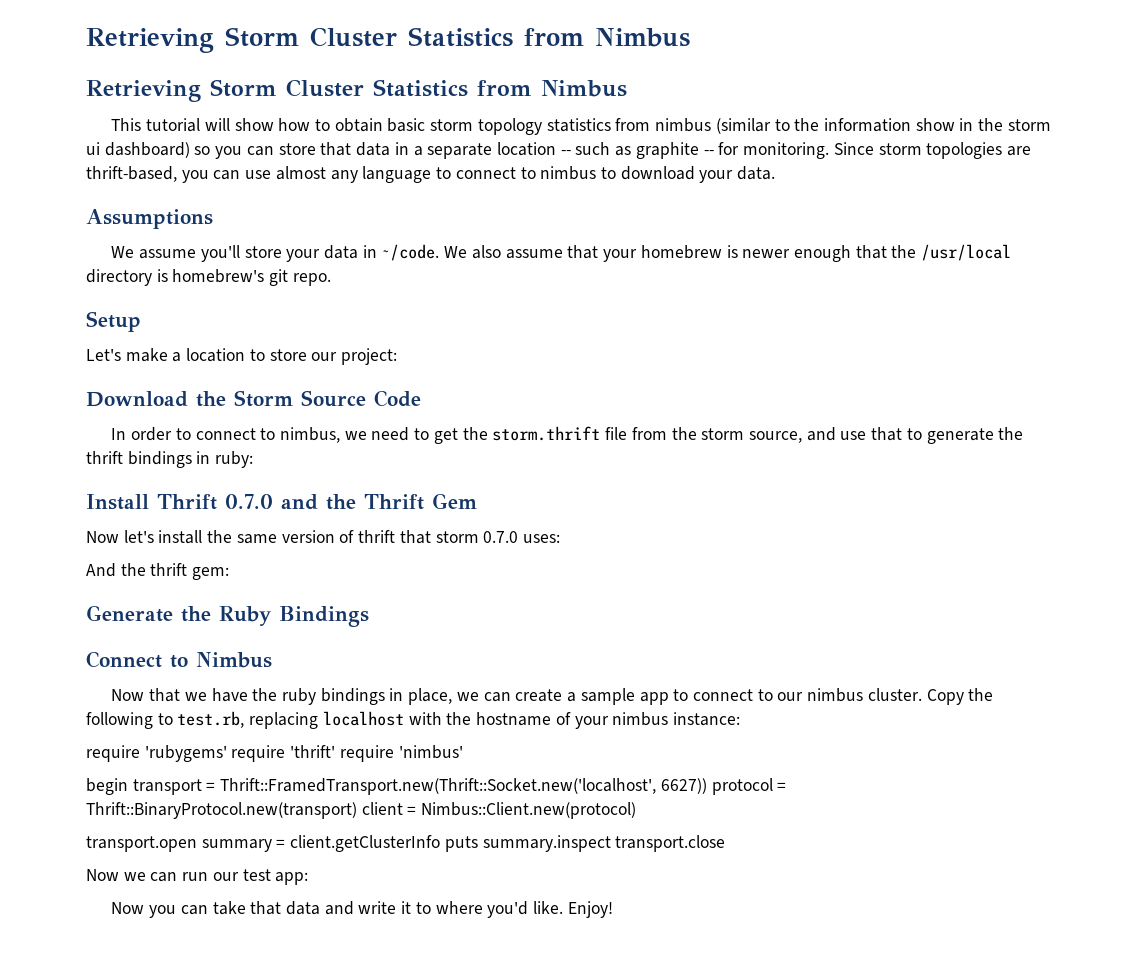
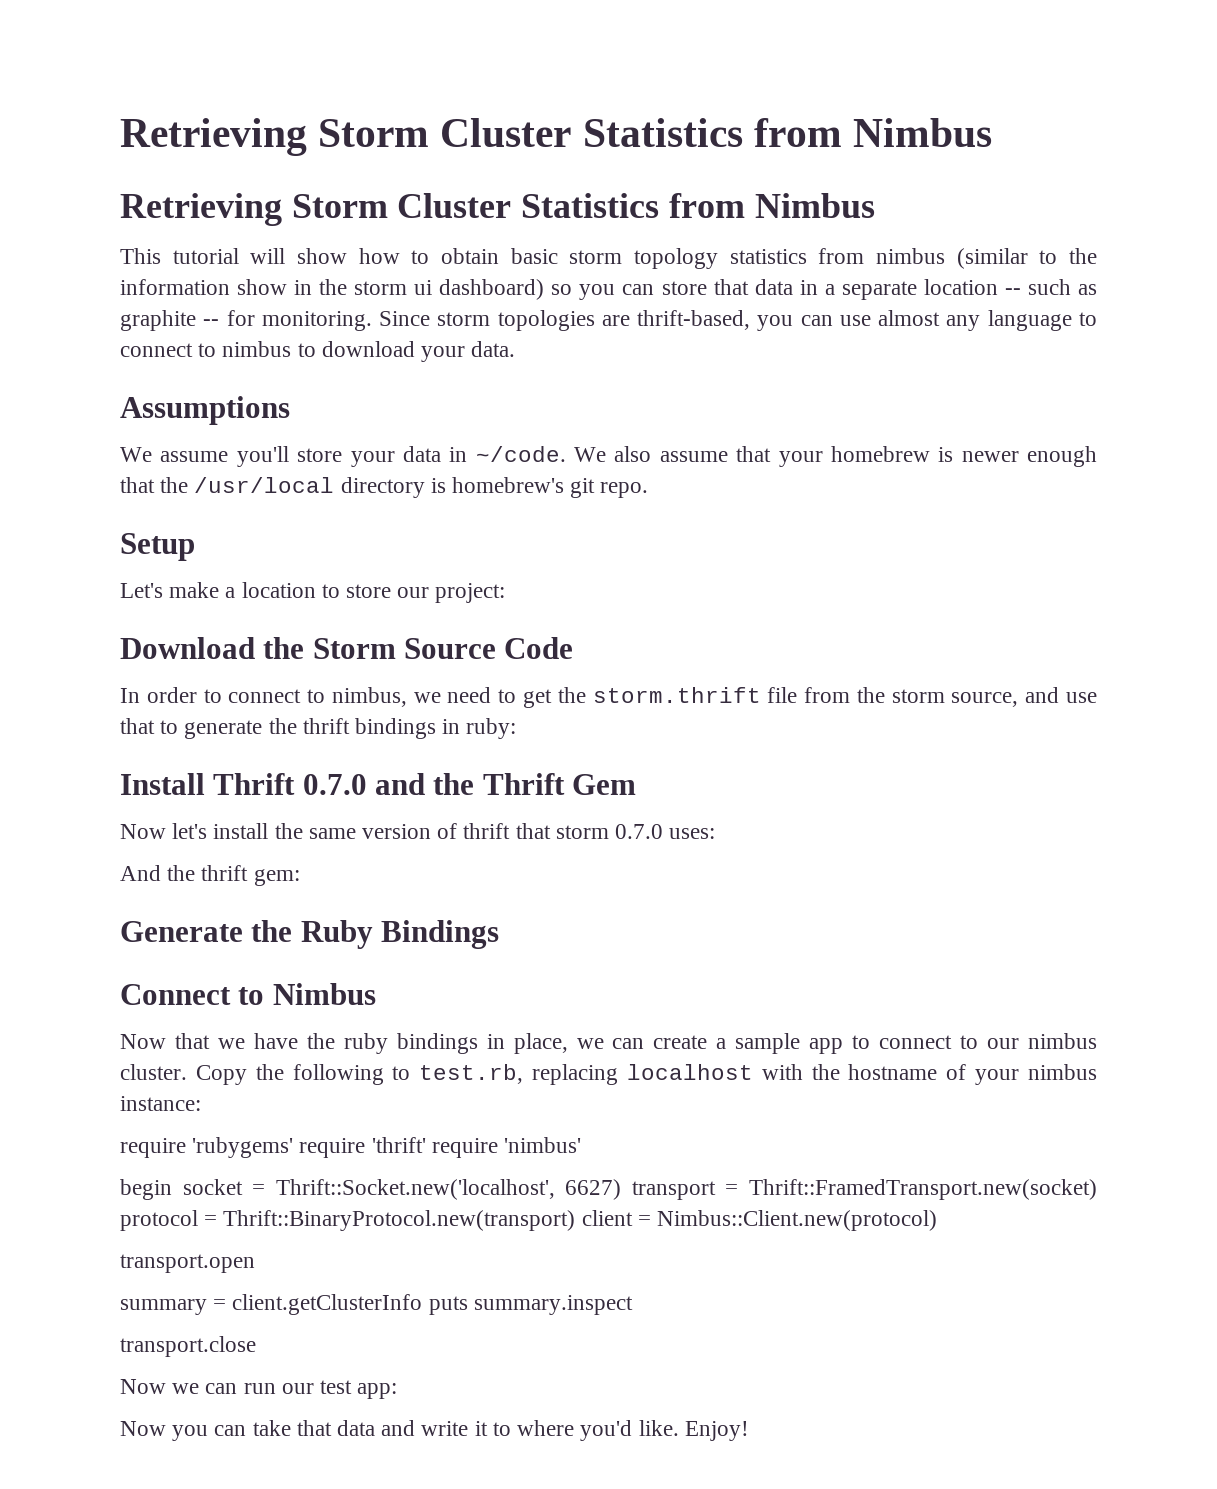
[132,778,707,795] transport = Thrift::FramedTransport.new(Thrift::Socket.new('localhost', 6627)) -> [182,1179,1097,1200] socket = Thrift::Socket.new('localhost', 6627) transport = Thrift::FramedTransport.new(socket)
(197, 844) none -> (255, 1263) //
(611, 843) none -> (633, 1305) //

